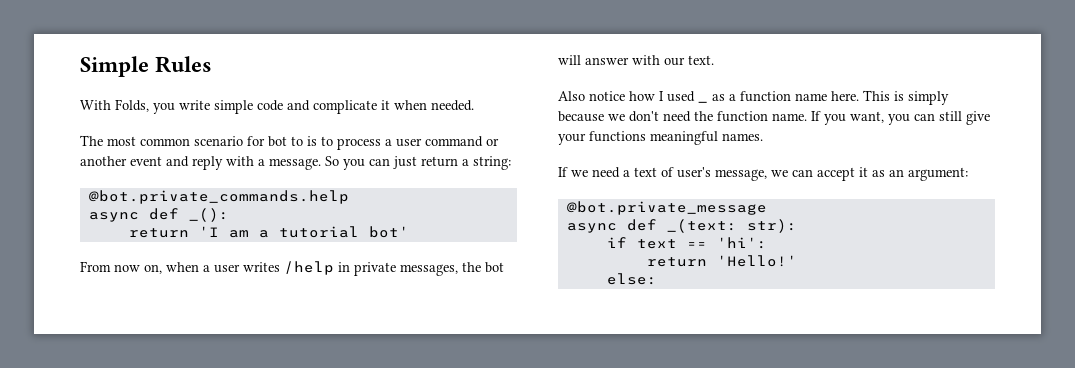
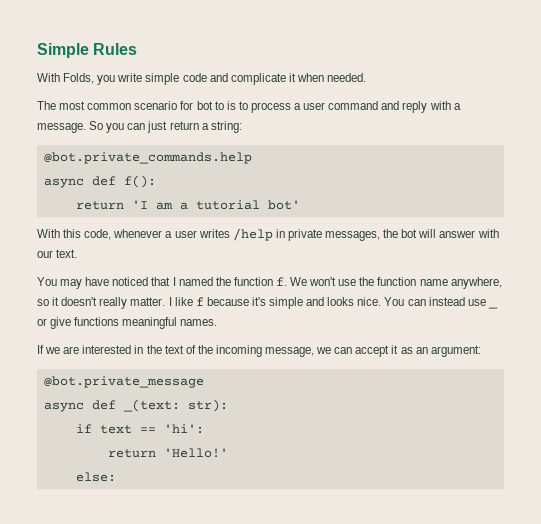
[486,138,499,146] [80,156,162,166] or another event -> (379, 105) none
[188,208,229,222] _(): -> [123,175,156,188] f():
[80,261,199,274] From now on, when -> [37,229,163,240] With this code, whenever
[558,91,708,103] [712,90,949,105] [558,111,990,125] [558,133,586,145] Also notice how I used _ as a function name here. This is simply because we don't need the function name. If you want, you can still give your -> [37,277,502,289] [37,297,486,309] [487,306,498,309] [37,317,72,329] You may have noticed that I named the function f. We won't use the function name anywhere, so it doesn't really matter. I like f because it's simple and looks nice. You can instead use _ or give
[592,167,711,178] need a text of user's -> [63,345,262,357] are interested in the text of the incoming

